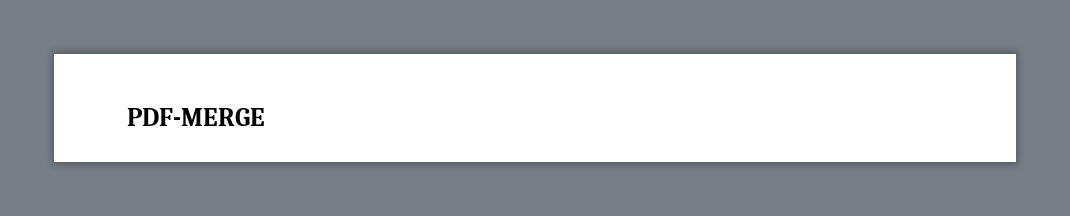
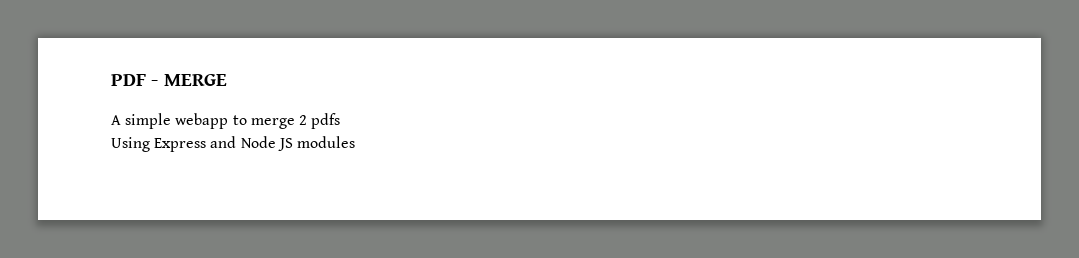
[127,108,265,126] PDF-MERGE -> [111,74,227,86] [111,113,341,129] [111,136,355,152] PDF - MERGE // A simple webapp to merge 2 pdfs // Using Express and Node JS modules

